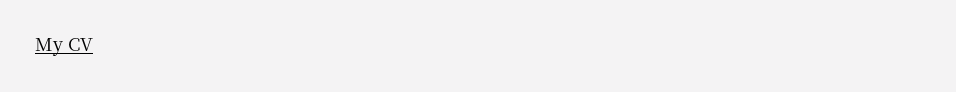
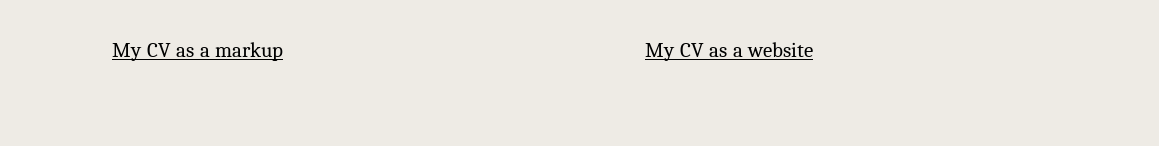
[35,38,93,56] My CV -> [112,42,284,61] [645,42,814,61] My CV as a markup // My CV as a website

